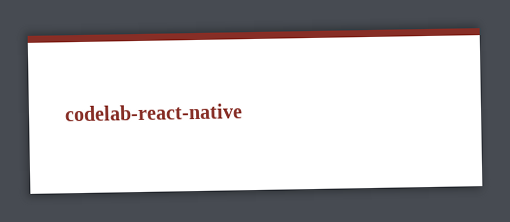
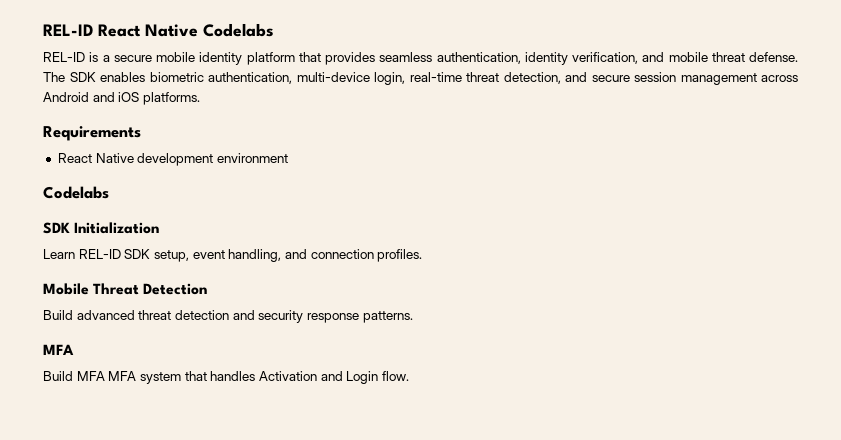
[64,103,243,122] codelab-react-native -> [43,23,274,37] [43,52,798,65] [43,72,798,85] [43,92,200,105] [43,126,141,141] [57,153,288,166] [43,186,109,199] [43,222,160,234] [43,249,423,262] [43,283,208,295] [43,310,413,323] [43,344,74,355] [43,371,409,384] REL-ID React Native Codelabs // REL-ID is a secure mobile identity platform that provides seamless authentication, identity verification, and mobile threat defense. The SDK enables biometric authentication, multi-device login, real-time threat detection, and secure session management across Android and iOS platforms. // Requirements // React Native development environment // Codelabs // SDK Initialization // Learn REL-ID SDK setup, event handling, and connection profiles. // Mobile Threat Detection // Build advanced threat detection and security response patterns. // MFA // Build MFA MFA system that handles Activation and Login flow.

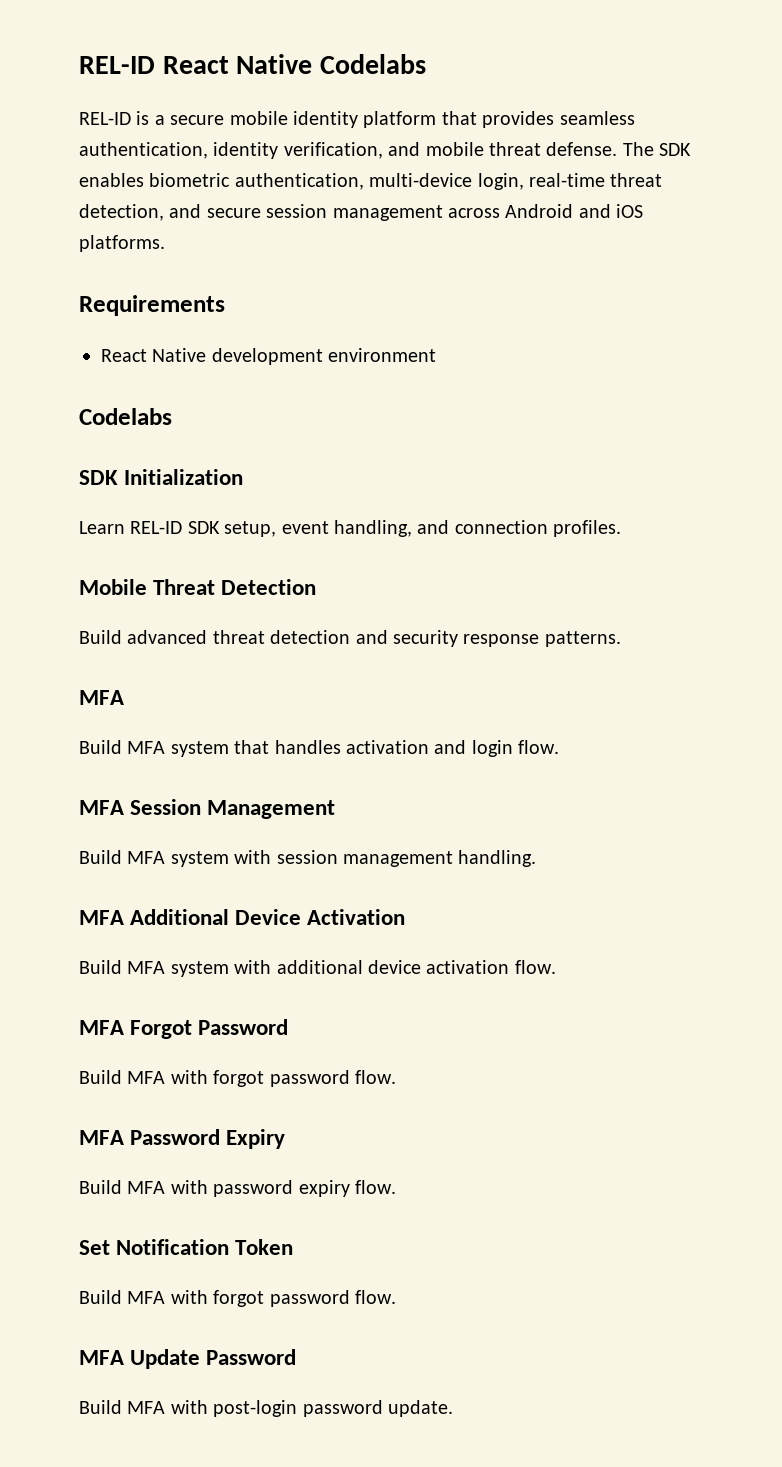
[108,371,137,381] MFA -> (166, 747) none
[258,371,409,384] Activation and Login flow. -> [346,740,560,757] [79,799,336,819] [79,850,537,867] [79,909,406,925] [79,960,556,977] [79,1019,289,1039] [79,1070,396,1087] [79,1129,286,1149] [79,1180,396,1197] [79,1239,294,1255] [79,1290,396,1307] [79,1349,297,1369] [79,1400,453,1417] activation and login flow. // MFA Session Management // Build MFA system with session management handling. // MFA Additional Device Activation // Build MFA system with additional device activation flow. // MFA Forgot Password // Build MFA with forgot password flow. // MFA Password Expiry // Build MFA with password expiry flow. // Set Notification Token // Build MFA with forgot password flow. // MFA Update Password // Build MFA with post-login password update.

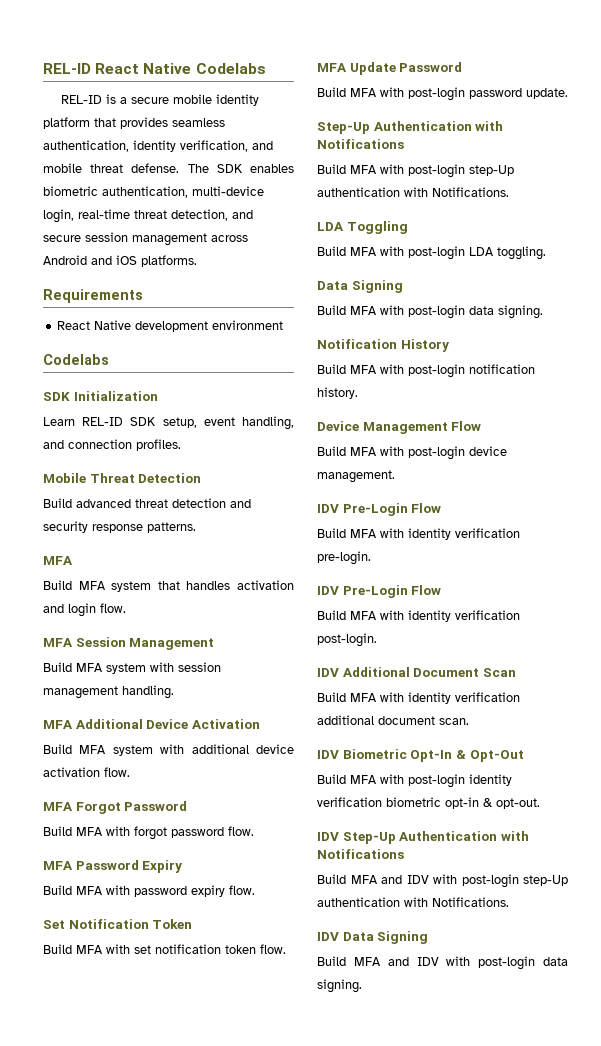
[213,1290,350,1307] forgot password -> [134,944,256,954] set notification token
(453, 1408) none -> [317,121,504,134] [317,139,404,149] [317,164,514,178] [317,187,509,197] [317,221,408,234] [317,246,546,260] [317,280,403,293] [317,305,543,319] [317,339,449,352] [317,364,535,378] [317,387,358,399] [317,421,482,434] [317,446,507,460] [317,470,395,483] [317,503,442,516] [317,528,520,540] [317,551,371,565] [317,585,442,598] [317,610,520,622] [317,633,377,647] [317,667,516,677] [317,692,520,704] [317,715,469,725] [317,749,524,762] [317,774,512,788] [317,797,540,809] [317,831,529,844] [317,849,404,859] [317,874,568,888] [317,897,509,907] [317,931,429,944] [317,956,568,970] [317,979,362,993] // Step-Up Authentication with Notifications // Build MFA with post-login step-Up authentication with Notifications. // LDA Toggling // Build MFA with post-login LDA toggling. // Data Signing // Build MFA with post-login data signing. // Notification History // Build MFA with post-login notification history. // Device Management Flow // Build MFA with post-login device management. // IDV Pre-Login Flow // Build MFA with identity verification pre-login. // IDV Pre-Login Flow // Build MFA with identity verification post-login. // IDV Additional Document Scan // Build MFA with identity verification additional document scan. // IDV Biometric Opt-In & Opt-Out // Build MFA with post-login identity verification biometric opt-in & opt-out. // IDV Step-Up Authentication with Notifications // Build MFA and IDV with post-login step-Up authentication with Notifications. // IDV Data Signing // Build MFA and IDV with post-login data signing.

